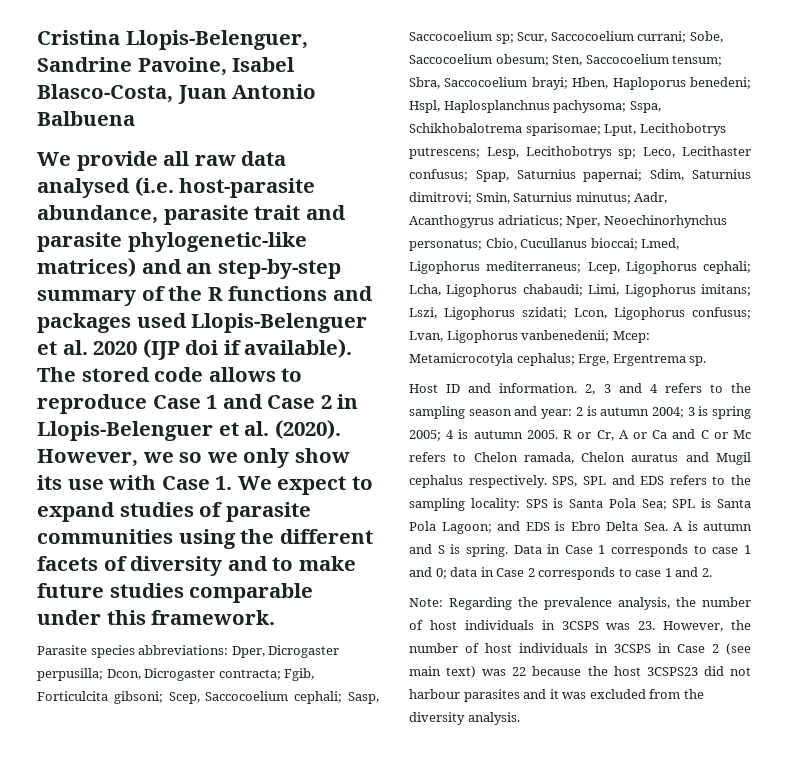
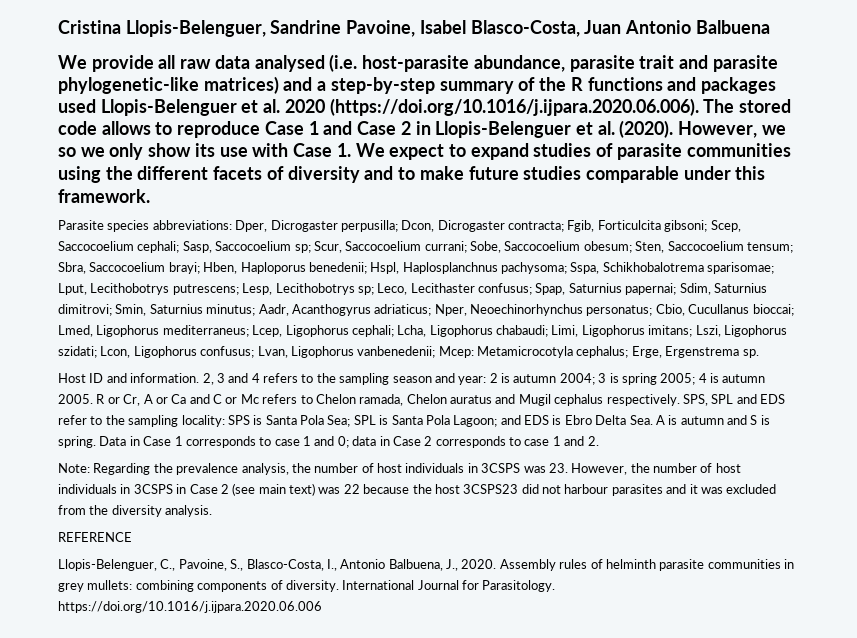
[186,263,213,274] an -> [317,81,327,91] a
[142,339,353,360] (IJP doi if available). -> [329,98,699,116] (https://doi.org/10.1016/j.ijpara.2020.06.006).
[690,77,751,89] benedeni; -> [308,262,367,274] benedenii;
[612,354,686,366] Ergentrema -> [665,346,740,358] Ergenstrema
[669,475,707,485] refers -> [58,415,87,425] refer
(520, 718) none -> [58,532,132,542] [58,559,794,571] [58,580,556,592] [58,601,322,613] // REFERENCE // Llopis-Belenguer, C., Pavoine, S., Blasco-Costa, I., Antonio Balbuena, J., 2020. Assembly rules of helminth parasite communities in grey mullets: combining components of diversity. International Journal for Parasitology. https://doi.org/10.1016/j.ijpara.2020.06.006

